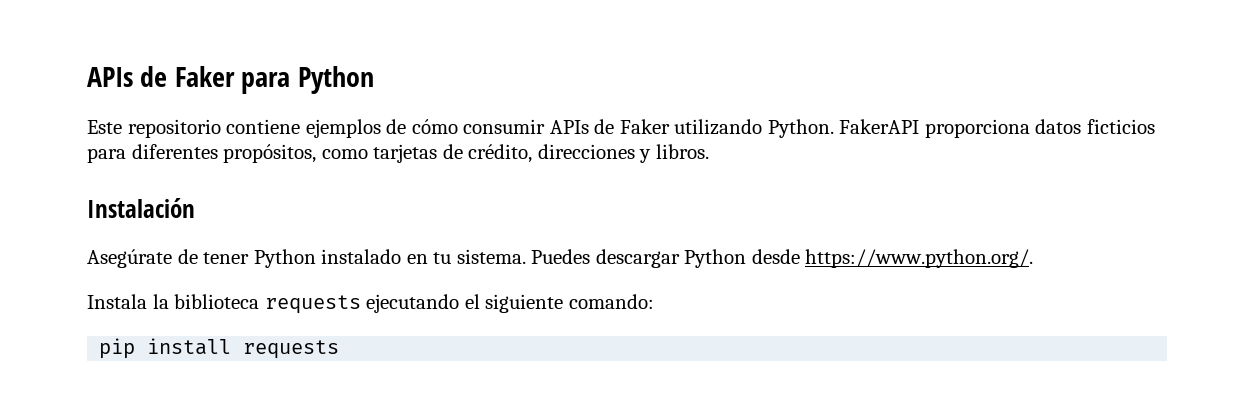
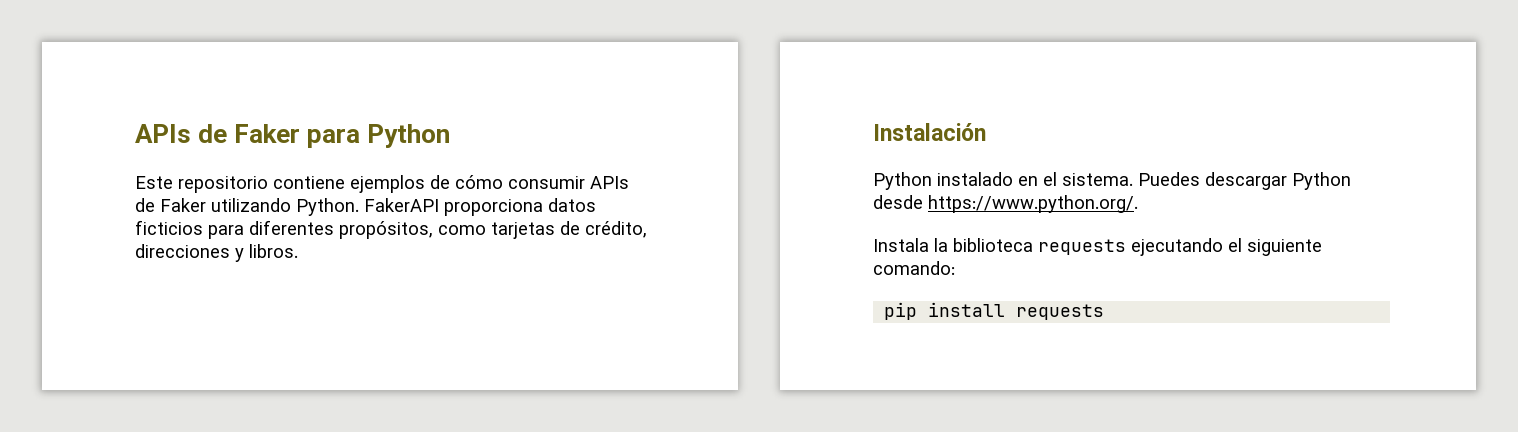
[87,249,250,268] Asegúrate de tener -> (986, 132) none
[433,252,452,264] tu -> [1043,172,1057,186] el

